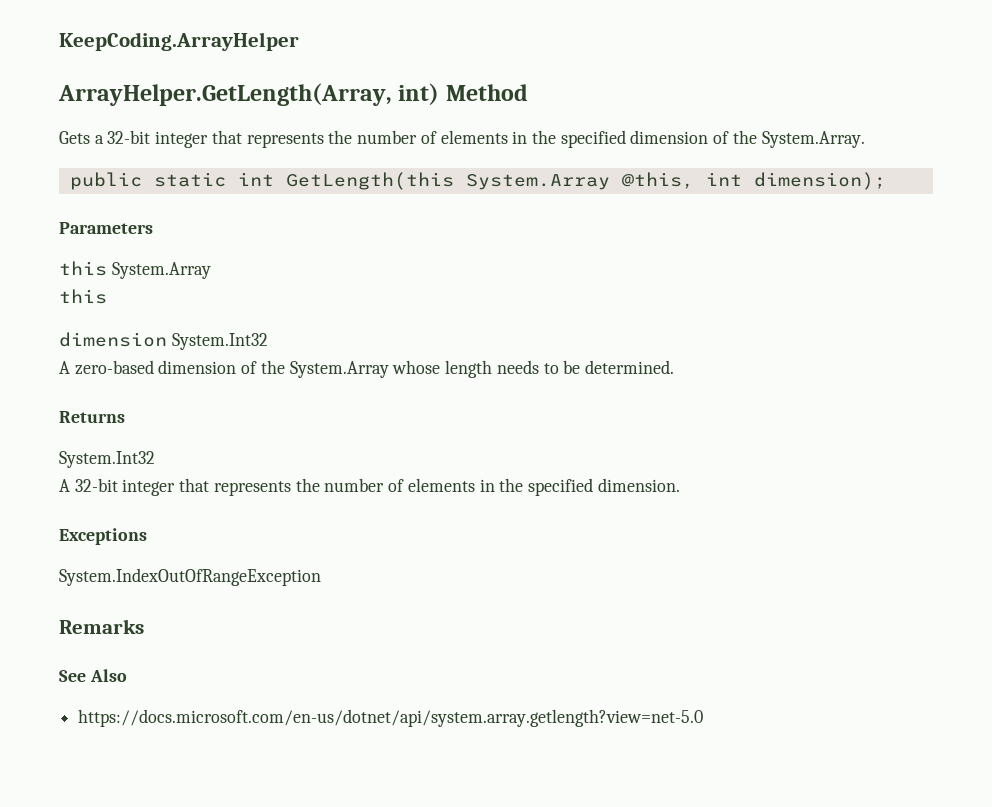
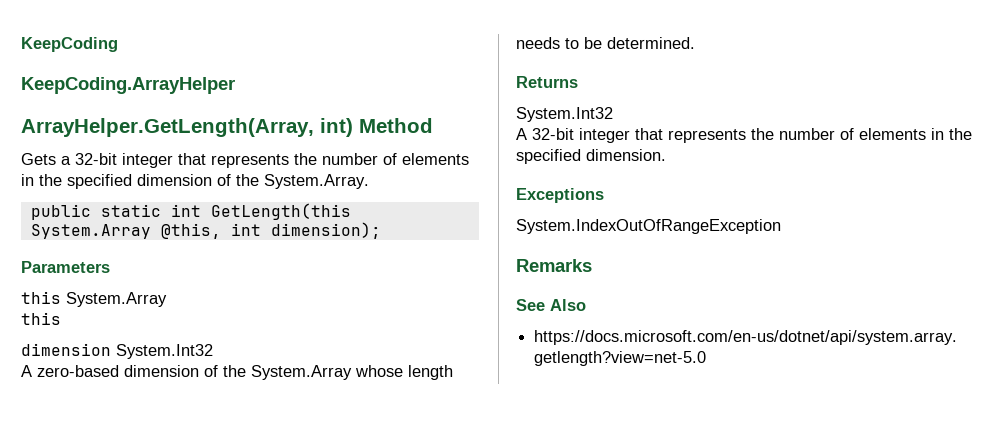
(59, 41) none -> [21,37,118,52] KeepCoding //

